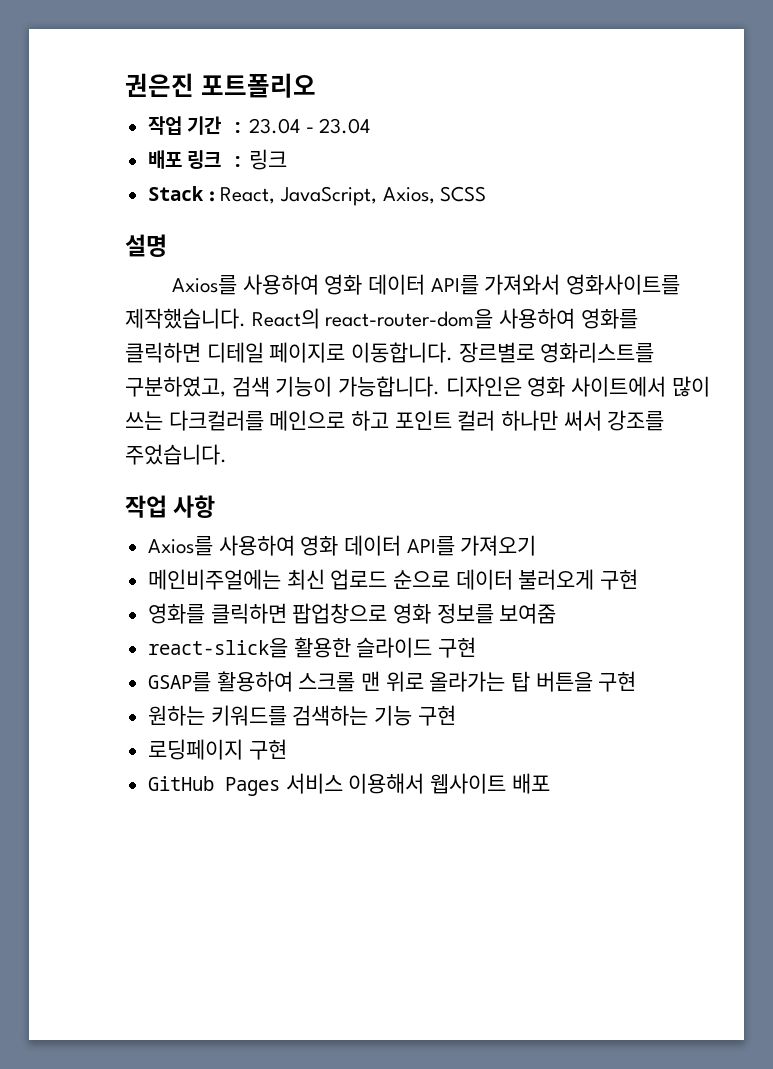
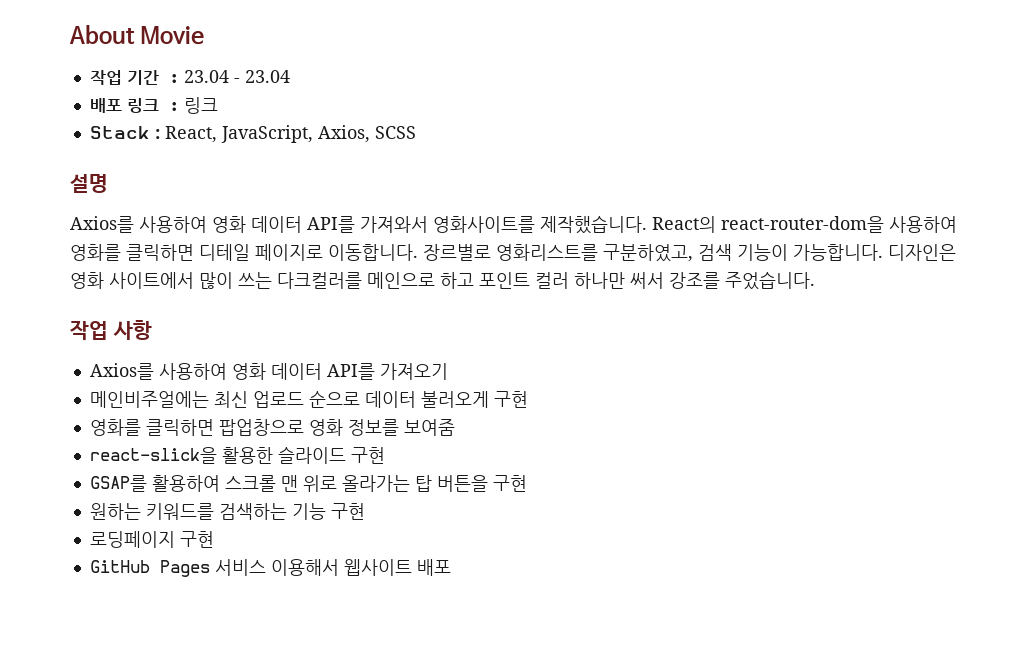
[125,73,316,98] 권은진 포트폴리오 -> [69,25,205,45] About Movie

